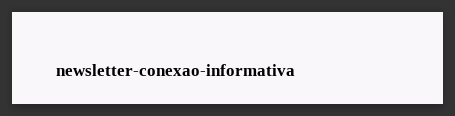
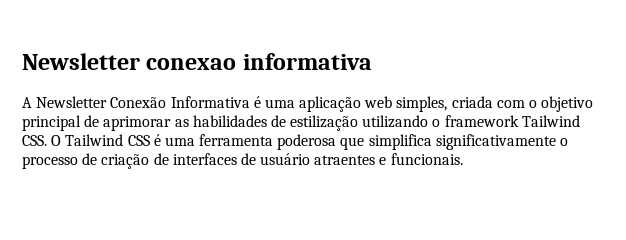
[56,64,295,76] newsletter-conexao-informativa -> [22,53,372,70] [22,96,594,112] [22,115,580,131] [22,134,569,150] [22,153,463,169] Newsletter conexao informativa // A Newsletter Conexão Informativa é uma aplicação web simples, criada com o objetivo principal de aprimorar as habilidades de estilização utilizando o framework Tailwind CSS. O Tailwind CSS é uma ferramenta poderosa que simplifica significativamente o processo de criação de interfaces de usuário atraentes e funcionais.

